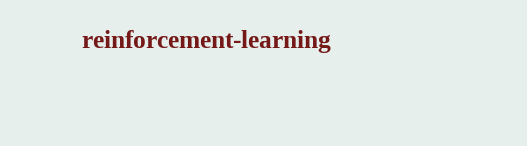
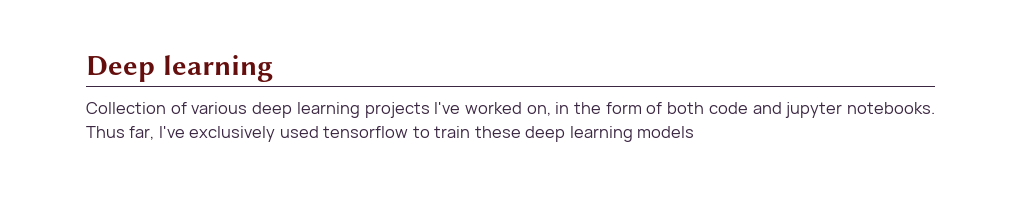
[82,30,331,53] reinforcement-learning -> [86,55,273,82] [86,102,936,118] [86,126,695,142] Deep learning // Collection of various deep learning projects I've worked on, in the form of both code and jupyter notebooks. Thus far, I've exclusively used tensorflow to train these deep learning models

